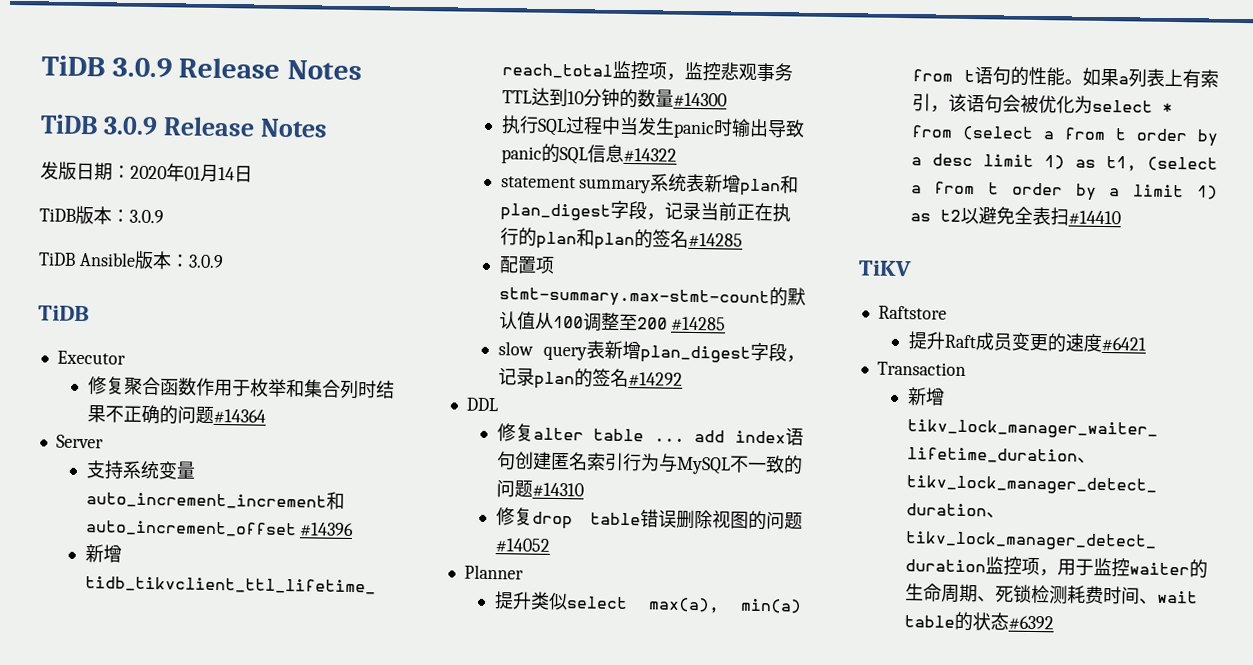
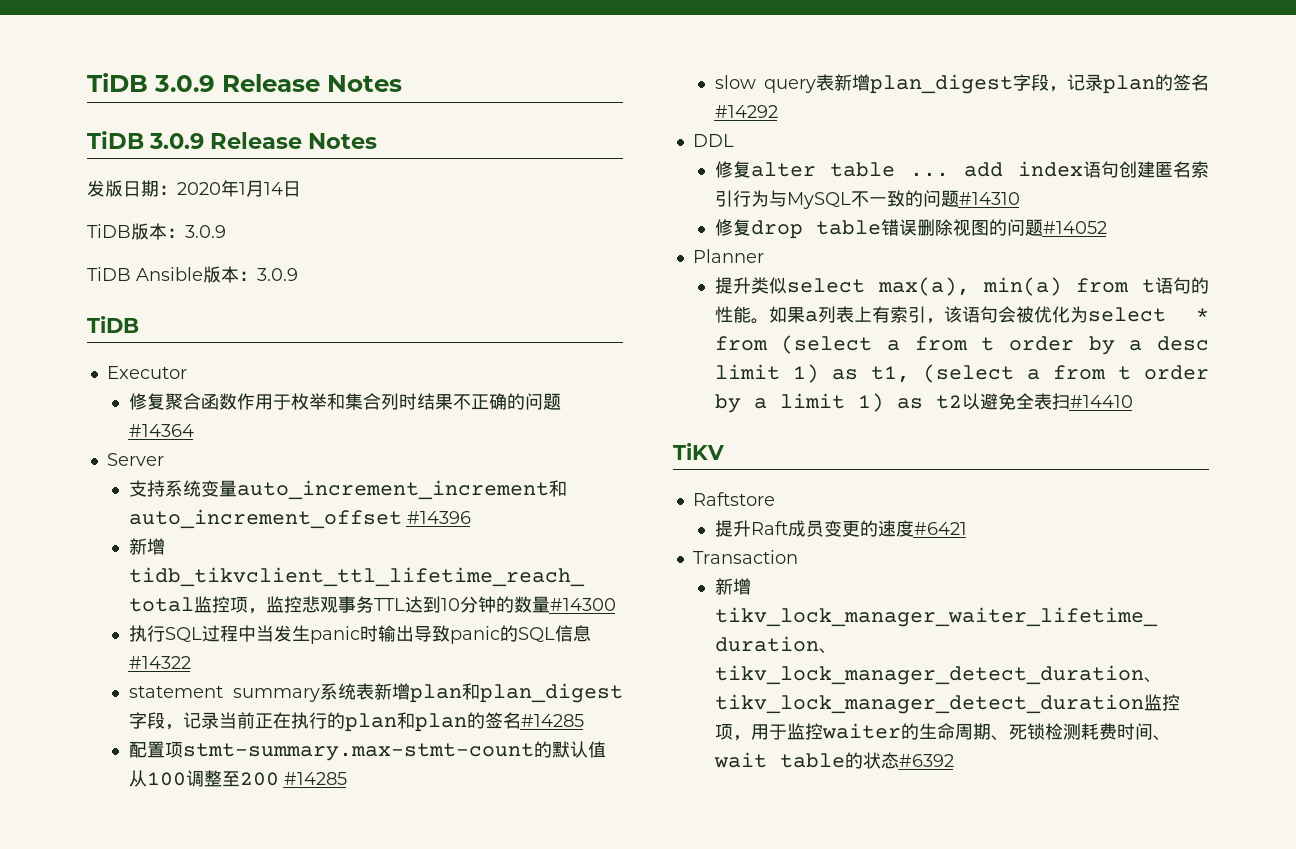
[184,166,201,180] 01 -> [239,182,246,195] 1

